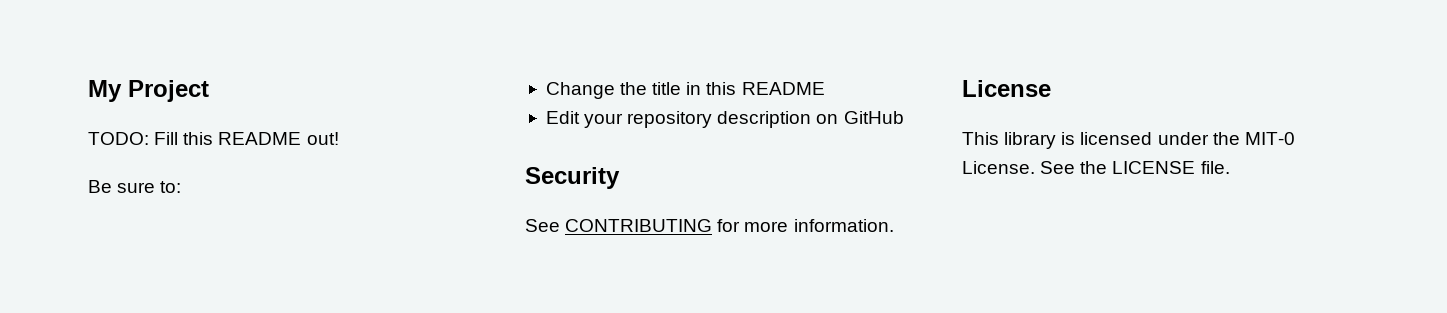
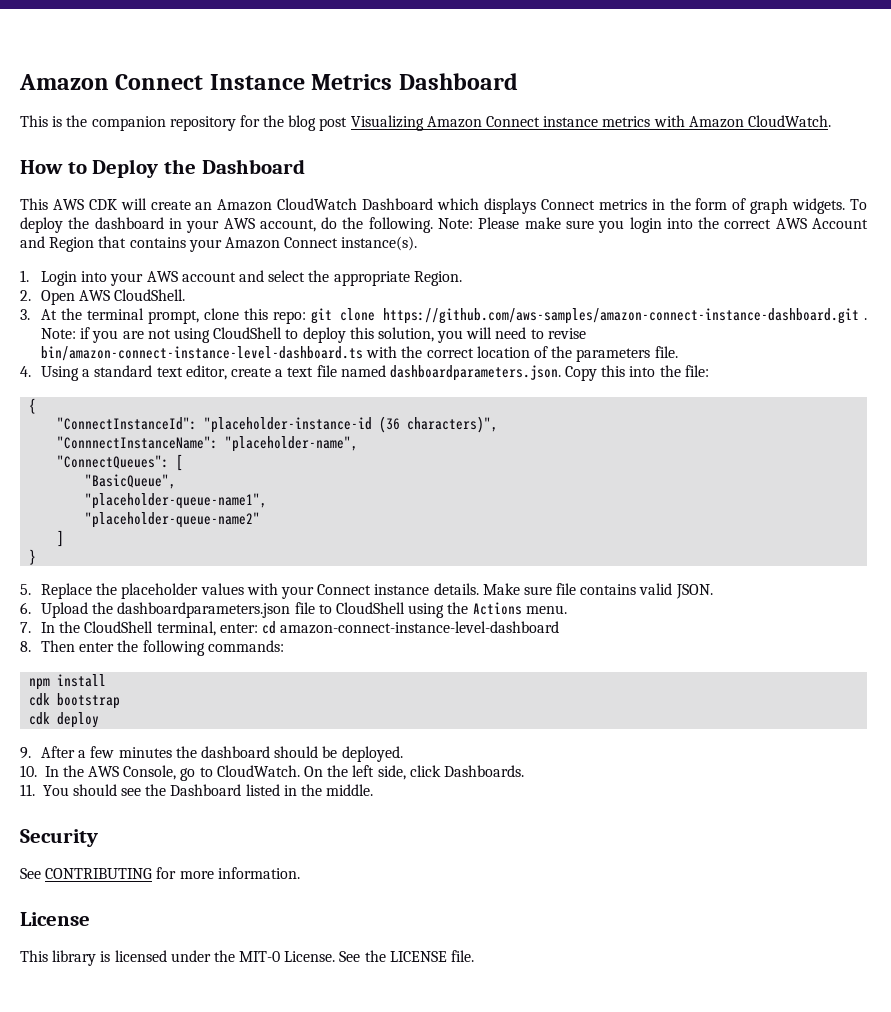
[88,80,209,102] [88,132,339,145] [88,180,182,193] [545,82,825,99] [545,111,904,128] My Project // TODO: Fill this README out! // Be sure to: // Change the title in this README // Edit your repository description on GitHub -> [19,73,518,90] [20,115,831,131] [20,159,305,178] [20,198,867,214] [20,217,868,233] [20,236,418,252] [20,270,462,286] [20,289,186,305] [20,308,867,324] [41,327,586,343] [41,346,678,362] [20,365,709,381] [29,398,37,414] [57,416,499,433] [57,436,359,452] [57,454,184,471] [85,474,177,489] [85,493,268,509] [85,512,261,528] [57,530,65,547] [29,549,37,565] [20,583,713,599] [20,602,567,618] [20,621,560,636] [20,640,284,656] [29,674,107,690] [29,693,121,709] [29,712,100,728] [20,746,403,762] [20,765,524,781] [20,784,374,796] Amazon Connect Instance Metrics Dashboard // This is the companion repository for the blog post Visualizing Amazon Connect instance metrics with Amazon CloudWatch. // How to Deploy the Dashboard // This AWS CDK will create an Amazon CloudWatch Dashboard which displays Connect metrics in the form of graph widgets. To deploy the dashboard in your AWS account, do the following. Note: Please make sure you login into the correct AWS Account and Region that contains your Amazon Connect instance(s). // 1. Login into your AWS account and select the appropriate Region. // 2. Open AWS CloudShell. // 3. At the terminal prompt, clone this repo: git clone https://github.com/aws-samples/amazon-connect-instance-dashboard.git . Note: if you are not using CloudShell to deploy this solution, you will need to revise bin/amazon-connect-instance-level-dashboard.ts with the correct location of the parameters file. // 4. Using a standard text editor, create a text file named dashboardparameters.json. Copy this into the file: // { // "ConnectInstanceId": "placeholder-instance-id (36 characters)", // "ConnnectInstanceName": "placeholder-name", // "ConnectQueues": [ // "BasicQueue", // "placeholder-queue-name1", // "placeholder-queue-name2" // ] // } // 5. Replace the placeholder values with your Connect instance details. Make sure file contains valid JSON. // 6. Upload the dashboardparameters.json file to CloudShell using the Actions menu. // 7. In the CloudShell terminal, enter: cd amazon-connect-instance-level-dashboard // 8. Then enter the following commands: // npm install // cdk bootstrap // cdk deploy // 9. After a few minutes the dashboard should be deployed. // 10. In the AWS Console, go to CloudWatch. On the left side, click Dashboards. // 11. You should see the Dashboard listed in the middle.

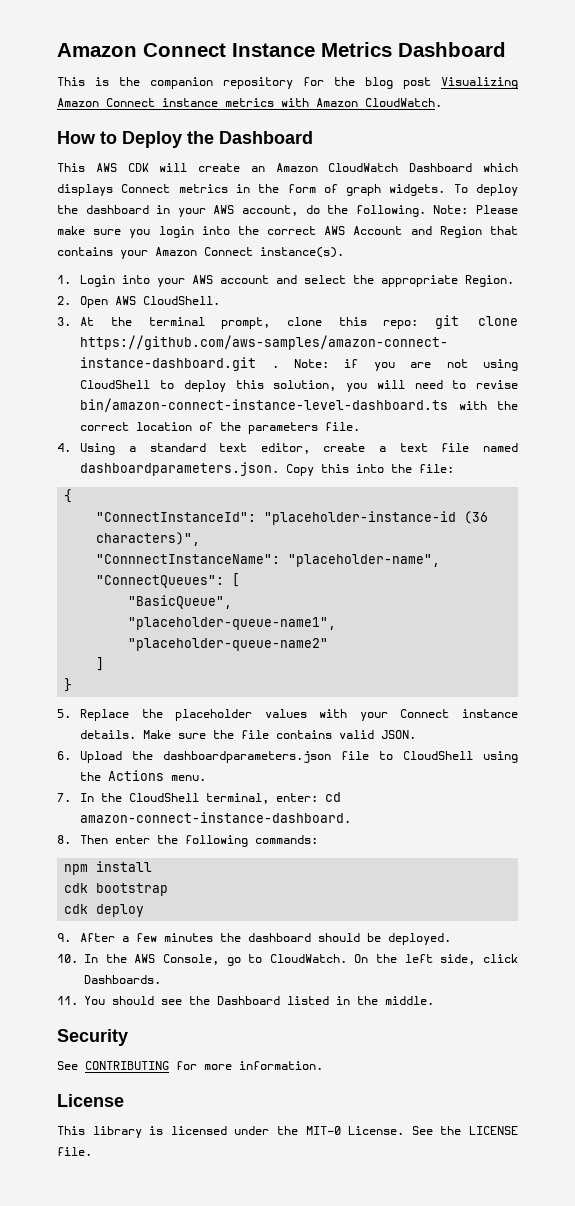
(552, 590) none -> [213,730,235,739] the
[280,621,560,634] amazon-connect-instance-level-dashboard -> [80,812,352,823] amazon-connect-instance-dashboard.

